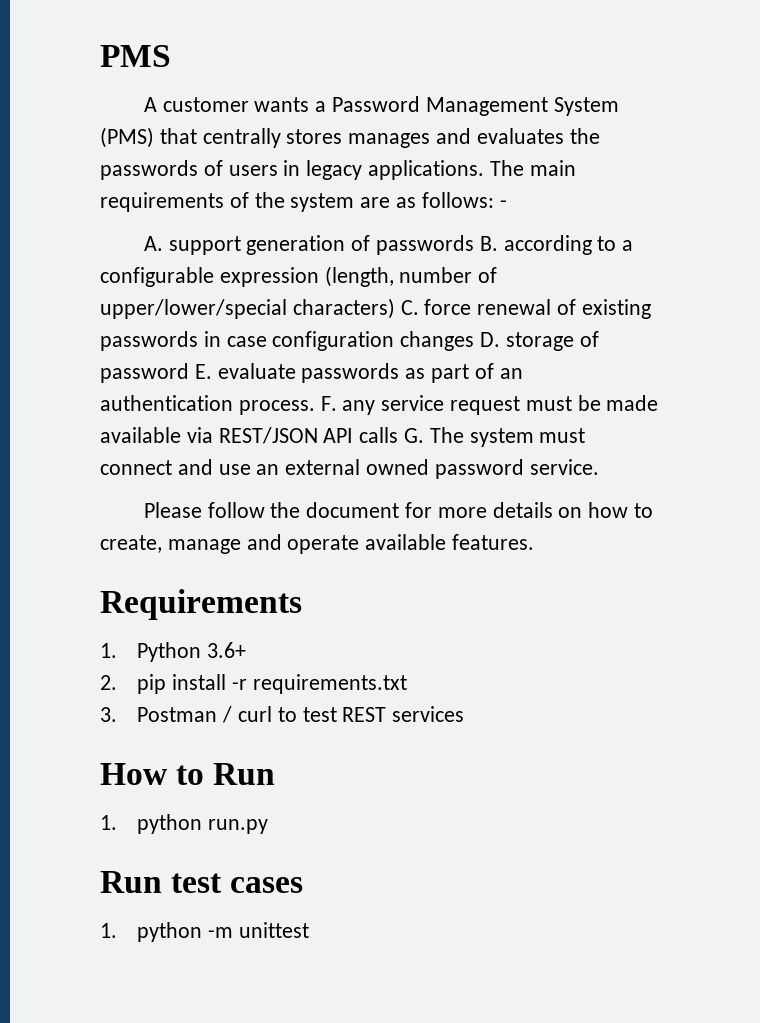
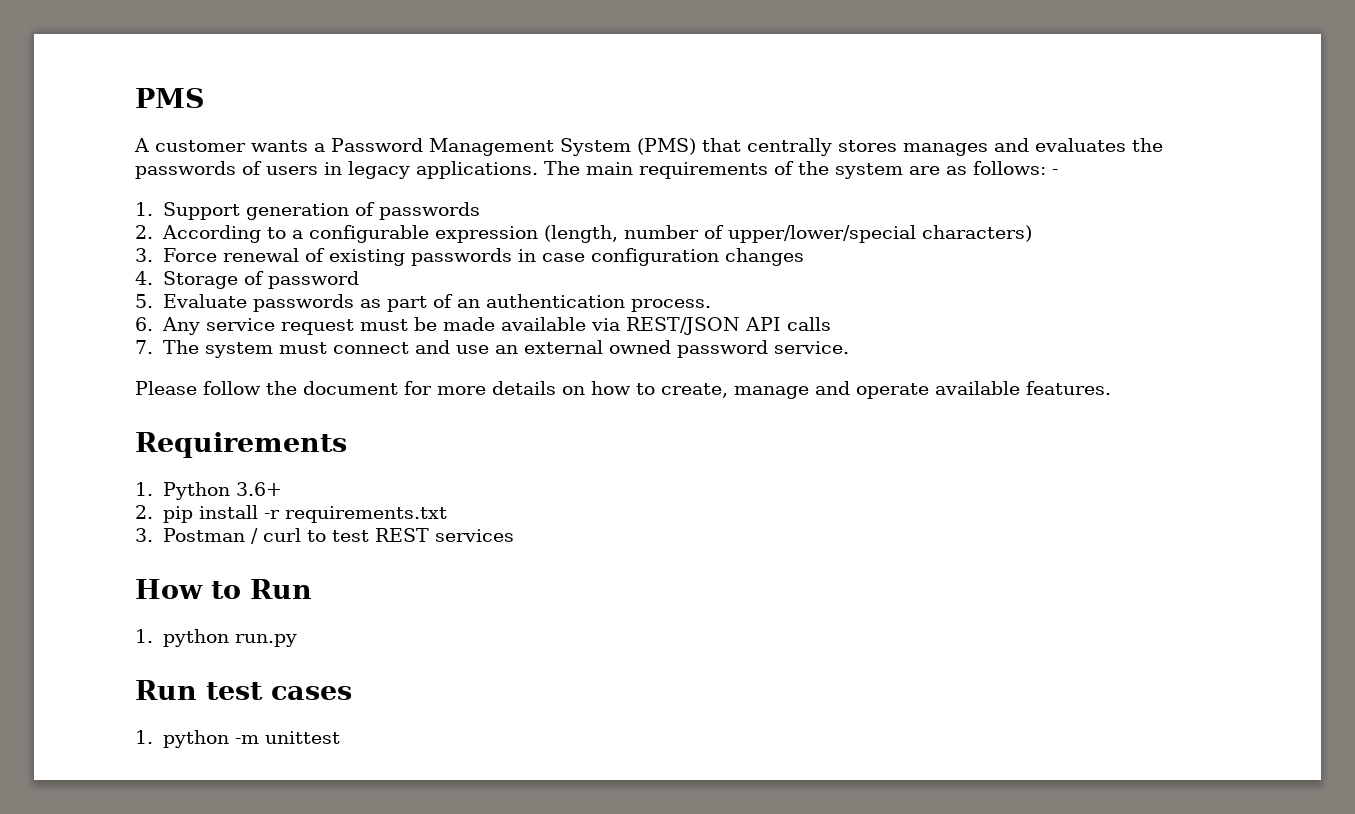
[143,236,241,255] A. support -> [135,202,240,220] 1. Support
[479,235,592,255] B. according -> [135,225,261,243] // 2. According
[400,299,472,315] C. force -> [135,248,218,262] // 3. Force
[480,332,574,351] D. storage -> [135,271,238,289] // 4. Storage
[194,363,296,379] E. evaluate -> [135,294,247,308] // 5. Evaluate
[320,396,376,415] F. any -> [135,317,200,335] // 6. Any
[404,428,425,443] G. -> [135,340,153,354] // 7.

